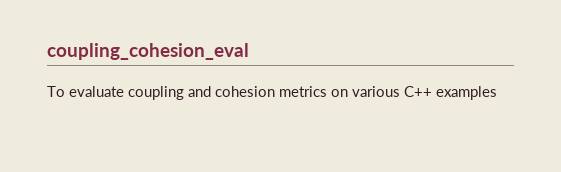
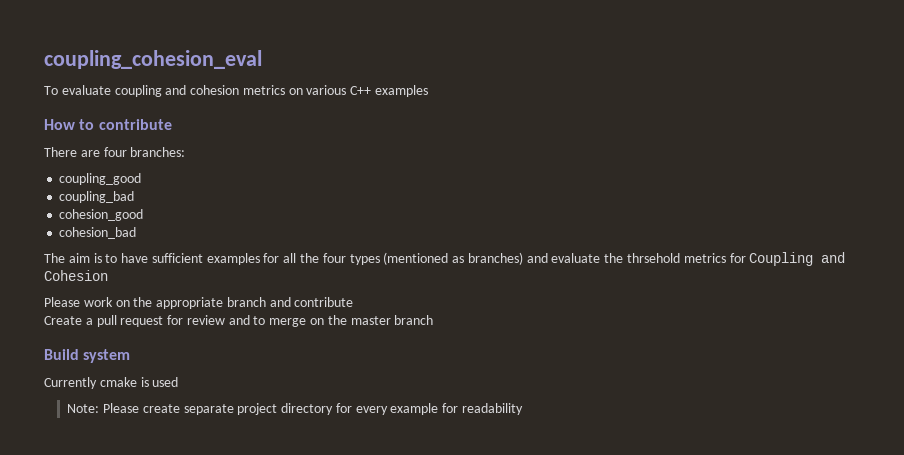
(497, 93) none -> [44,119,172,130] [44,147,186,157] [59,173,142,185] [59,191,135,203] [59,209,144,221] [59,227,137,239] [44,252,846,266] [44,270,108,281] [44,297,354,309] [44,315,434,327] [44,349,131,363] [44,377,179,389] [67,403,524,415] // How to contribute // There are four branches: // coupling_good // coupling_bad // cohesion_good // cohesion_bad // The aim is to have sufficient examples for all the four types (mentioned as branches) and evaluate the thrsehold metrics for Coupling and Cohesion // Please work on the appropriate branch and contribute // Create a pull request for review and to merge on the master branch // Build system // Currently cmake is used // Note: Please create separate project directory for every example for readability

